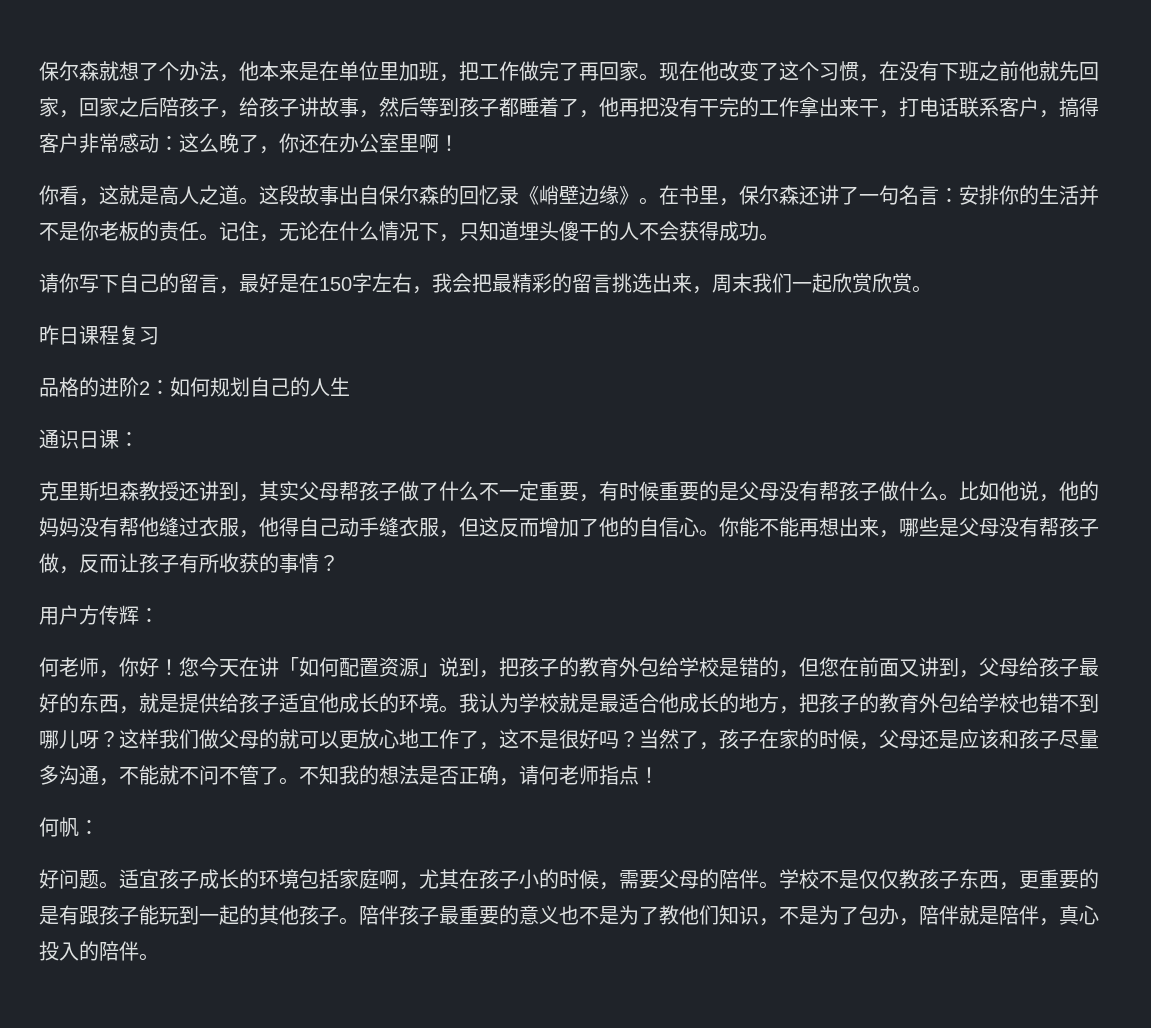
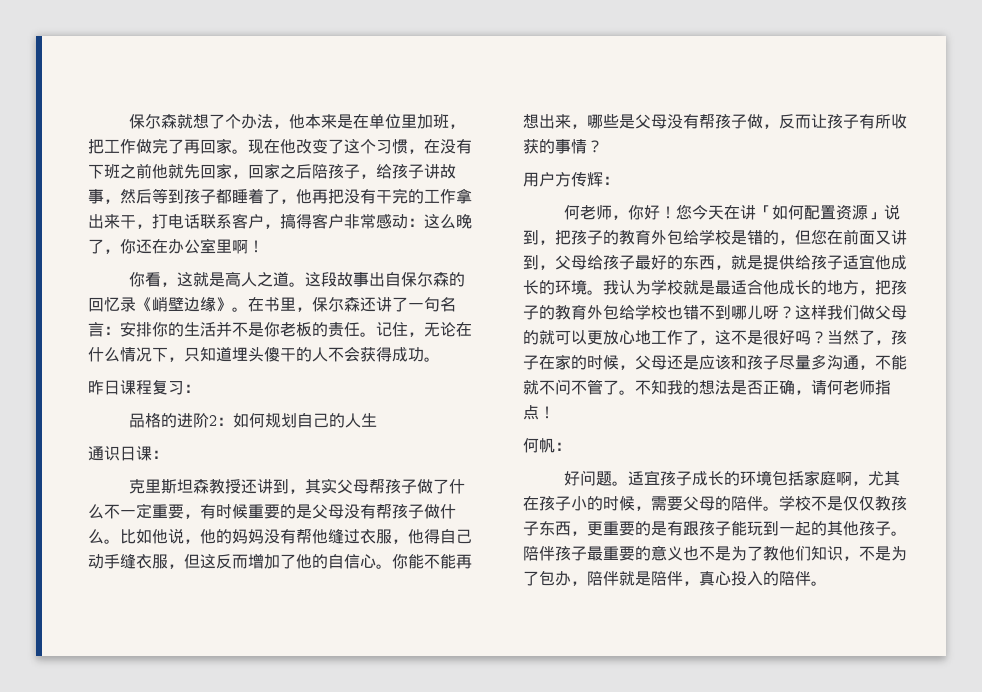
[39,273,932,294] // 请你写下自己的留言，最好是在150字左右，我会把最精彩的留言挑选出来，周末我们一起欣赏欣赏。 -> (440, 359) none
(159, 336) none -> [184,384,200,393] ：

